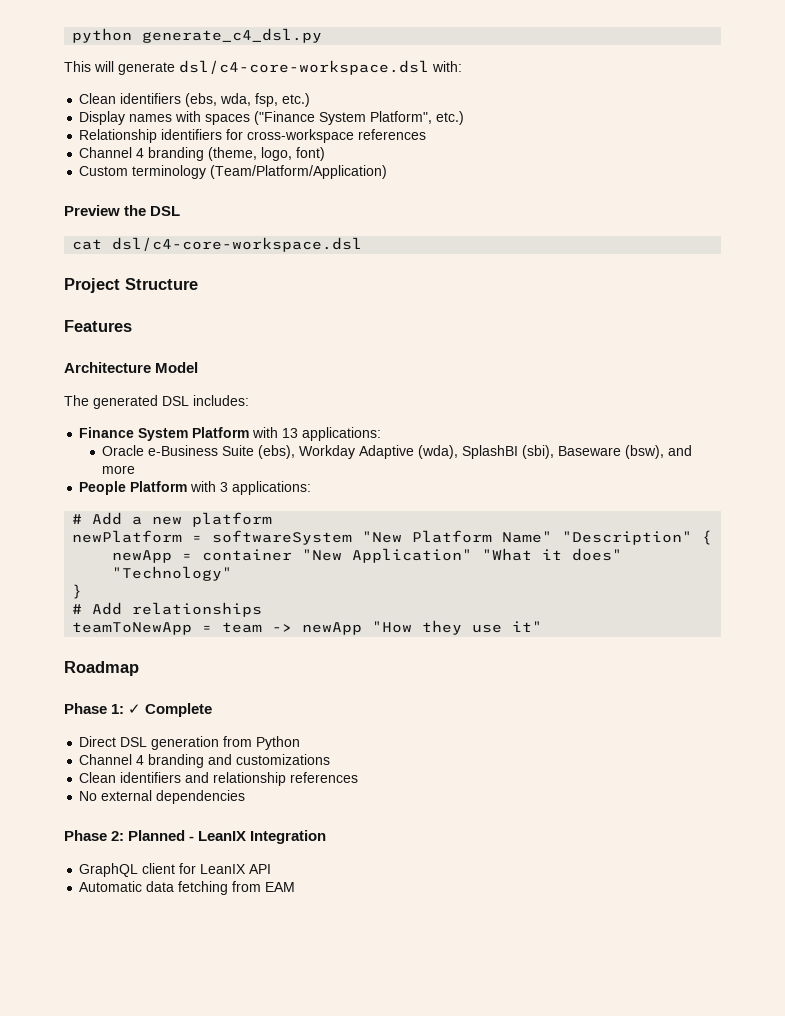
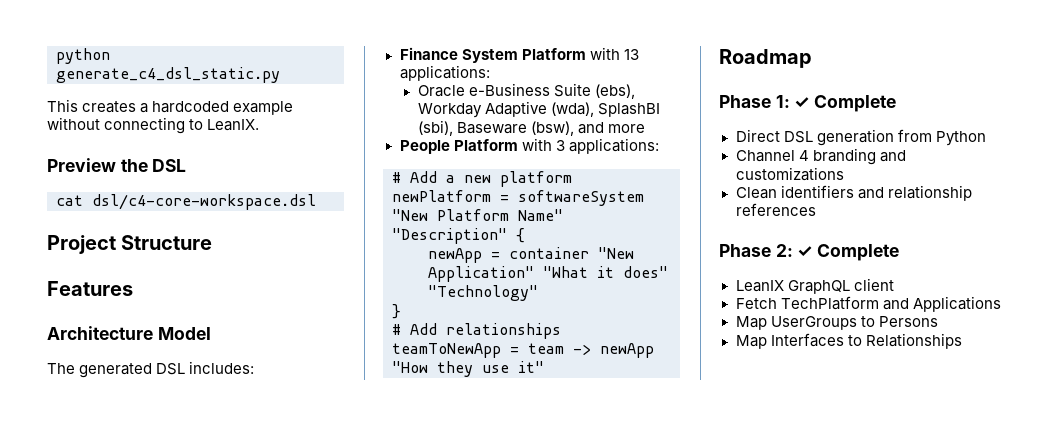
[142,28,323,43] generate_c4_dsl.py -> [56,67,280,83] generate_c4_dsl_static.py
[94,60,462,75] [79,93,311,107] [79,111,465,125] [79,129,427,143] [79,147,326,161] [79,165,388,179] will generate dsl/c4-core-workspace.dsl with: // Clean identifiers (ebs, wda, fsp, etc.) // Display names with spaces ("Finance System Platform", etc.) // Relationship identifiers for cross-workspace references // Channel 4 branding (theme, logo, font) // Custom terminology (Team/Platform/Application) -> [82,101,294,115] [47,117,260,134] creates a hardcoded example without connecting to LeanIX.
[79,790,246,804] // No external dependencies -> (816, 209) none
[128,830,327,844] [79,863,272,877] [79,881,296,895] Planned - LeanIX Integration // GraphQL client for LeanIX API // Automatic data fetching from EAM -> [797,244,900,261] [735,278,894,294] [735,296,1001,312] [735,316,938,330] [735,333,962,349] ✓ Complete // LeanIX GraphQL client // Fetch TechPlatform and Applications // Map UserGroups to Persons // Map Interfaces to Relationships

